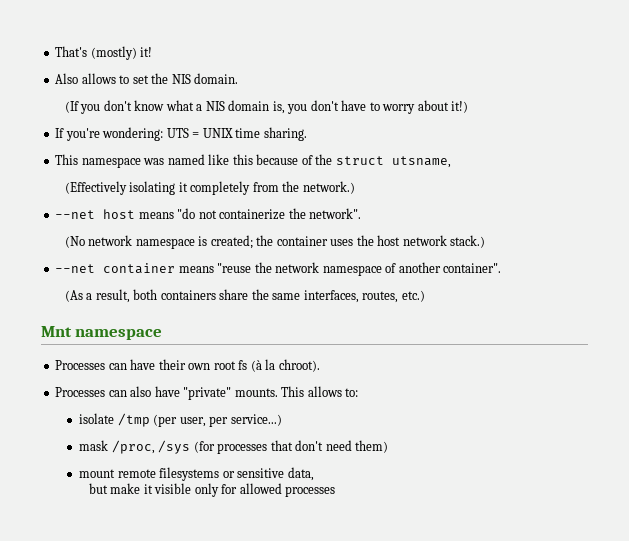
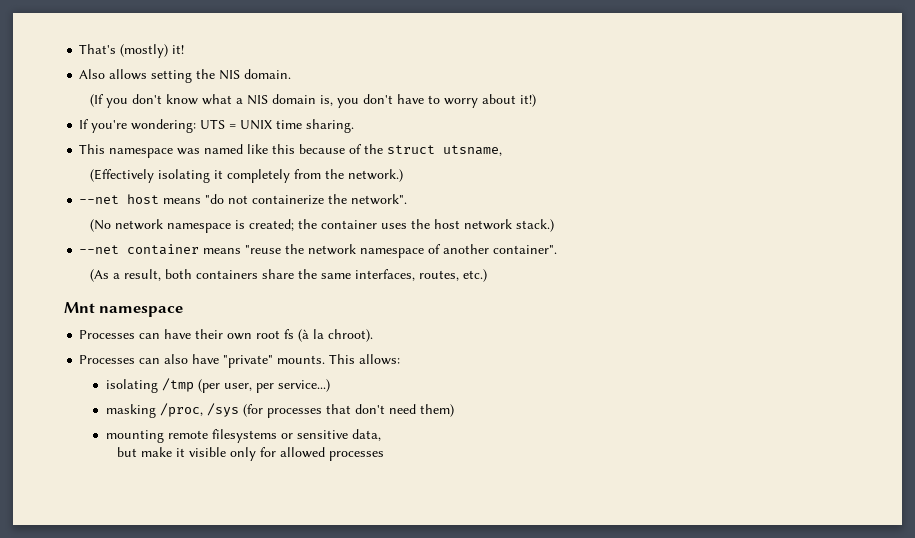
[119,75,149,84] to set -> [151,70,193,83] setting
[307,386,359,397] [79,413,115,424] allows to: // isolate -> [359,354,401,365] [105,379,158,393] allows: // isolating
[79,440,109,451] mask -> [105,404,156,418] masking
[79,469,116,478] mount -> [105,430,164,443] mounting

